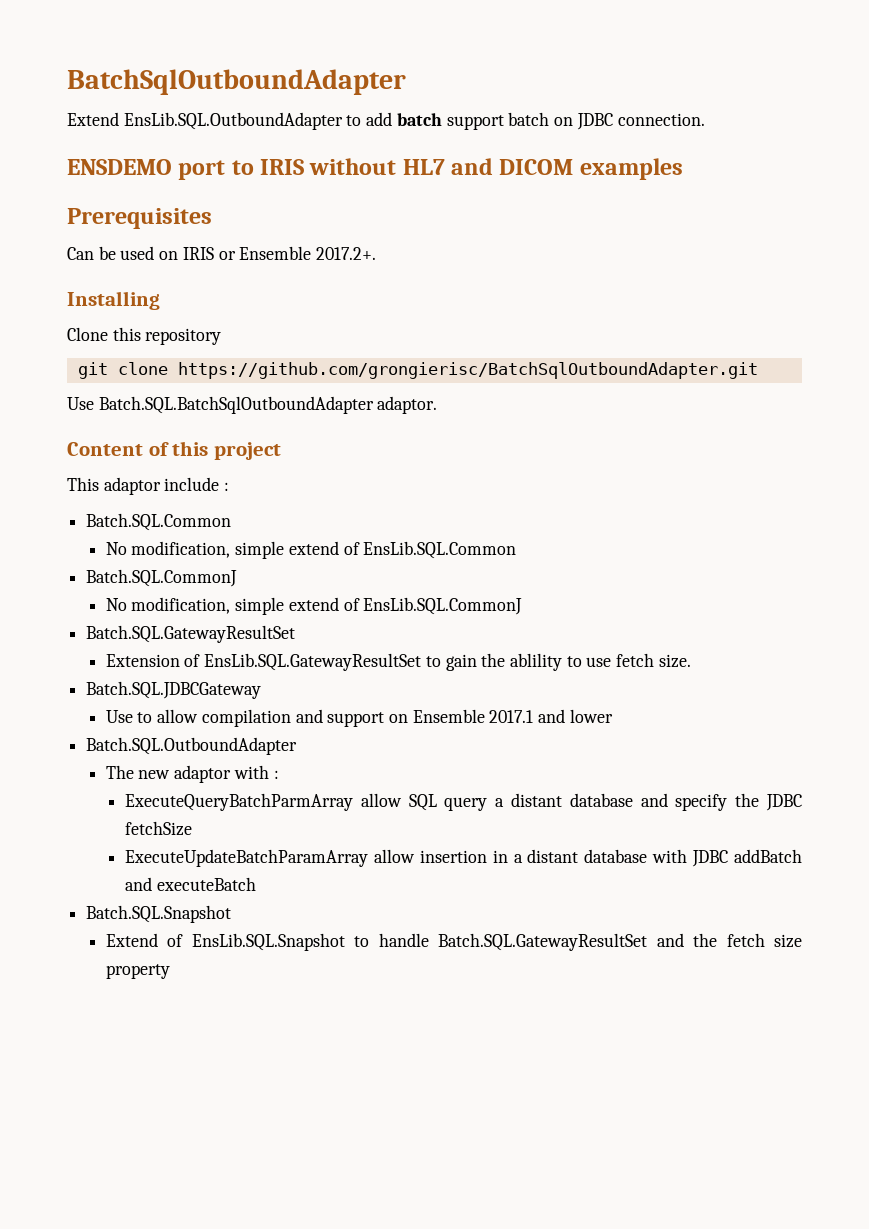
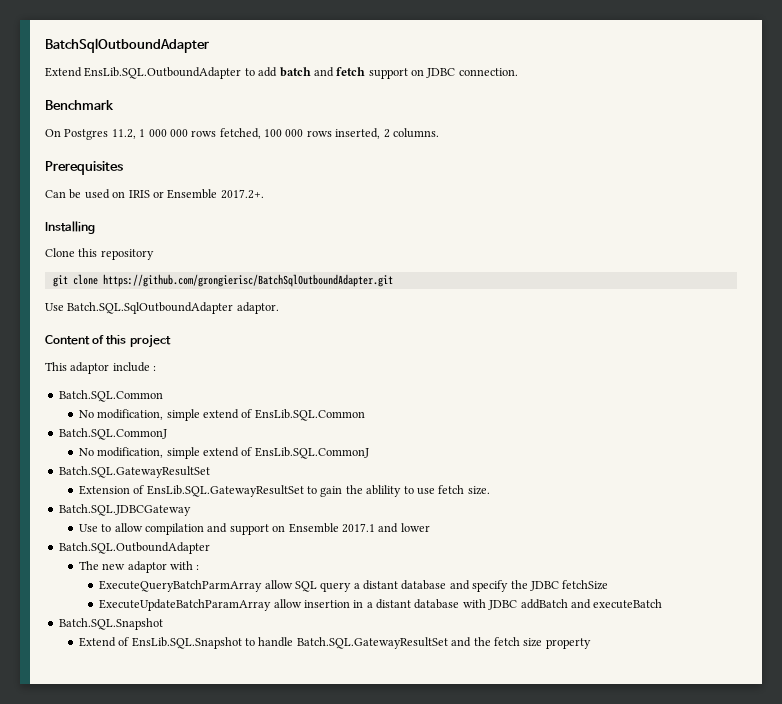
[446,112,550,130] support batch -> [313,67,408,79] and fetch support
[67,158,683,180] ENSDEMO port to IRIS without HL7 and DICOM examples -> [45,100,114,110] [45,128,439,140] Benchmark // On Postgres 11.2, 1 000 000 rows fetched, 100 000 rows inserted, 2 columns.
[98,396,374,414] Batch.SQL.BatchSqlOutboundAdapter -> [67,302,234,314] Batch.SQL.SqlOutboundAdapter

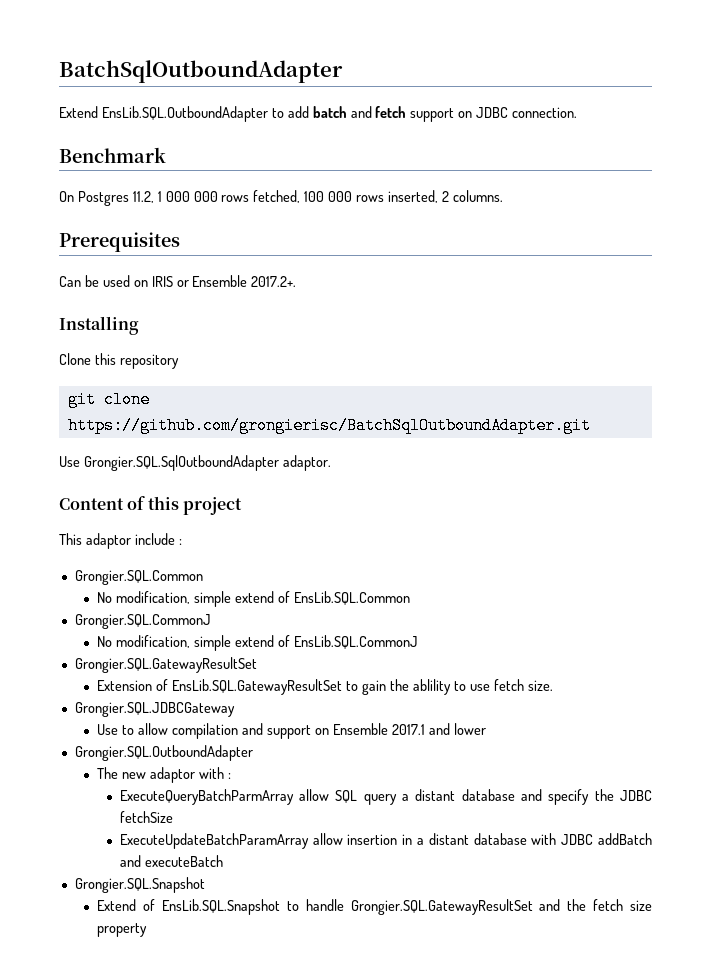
[67,302,234,314] Batch.SQL.SqlOutboundAdapter -> [83,455,279,471] Grongier.SQL.SqlOutboundAdapter
[58,390,163,402] Batch.SQL.Common -> [74,570,203,585] Grongier.SQL.Common
[58,428,167,440] Batch.SQL.CommonJ -> [74,614,211,629] Grongier.SQL.CommonJ
[58,466,210,478] Batch.SQL.GatewayResultSet -> [74,657,257,673] Grongier.SQL.GatewayResultSet
[58,504,191,516] Batch.SQL.JDBCGateway -> [74,702,235,717] Grongier.SQL.JDBCGateway
[58,542,210,554] Batch.SQL.OutboundAdapter -> [74,745,253,761] Grongier.SQL.OutboundAdapter
[58,618,163,630] Batch.SQL.Snapshot -> [74,877,205,893] Grongier.SQL.Snapshot
[296,637,448,649] Batch.SQL.GatewayResultSet -> [350,899,533,915] Grongier.SQL.GatewayResultSet

